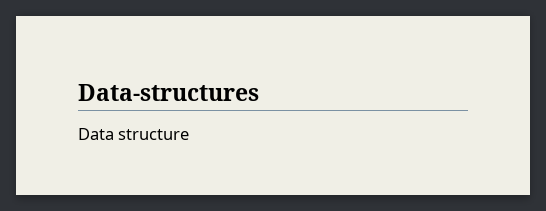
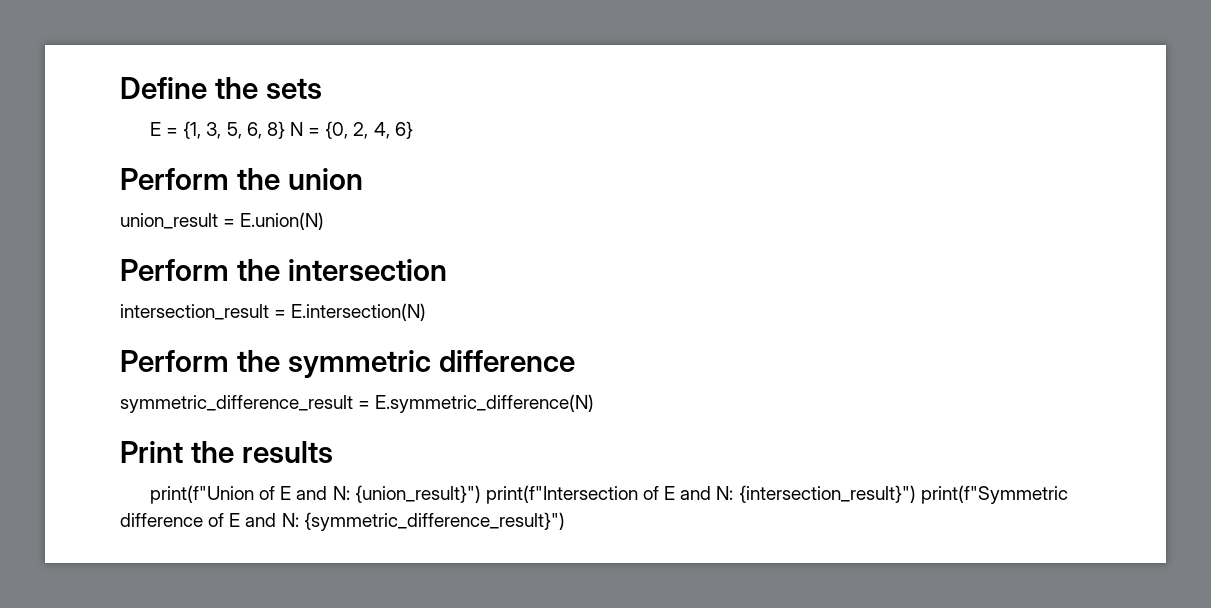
[78,84,259,101] [78,128,190,140] Data-structures // Data structure -> [120,77,322,99] [150,121,413,139] [120,168,363,190] [120,212,325,230] [120,259,447,281] [120,303,427,321] [120,350,575,378] [120,394,595,413] [120,441,333,463] [150,485,1068,504] [120,512,565,531] Define the sets // E = {1, 3, 5, 6, 8} N = {0, 2, 4, 6} // Perform the union // union_result = E.union(N) // Perform the intersection // intersection_result = E.intersection(N) // Perform the symmetric difference // symmetric_difference_result = E.symmetric_difference(N) // Print the results // print(f"Union of E and N: {union_result}") print(f"Intersection of E and N: {intersection_result}") print(f"Symmetric difference of E and N: {symmetric_difference_result}")

